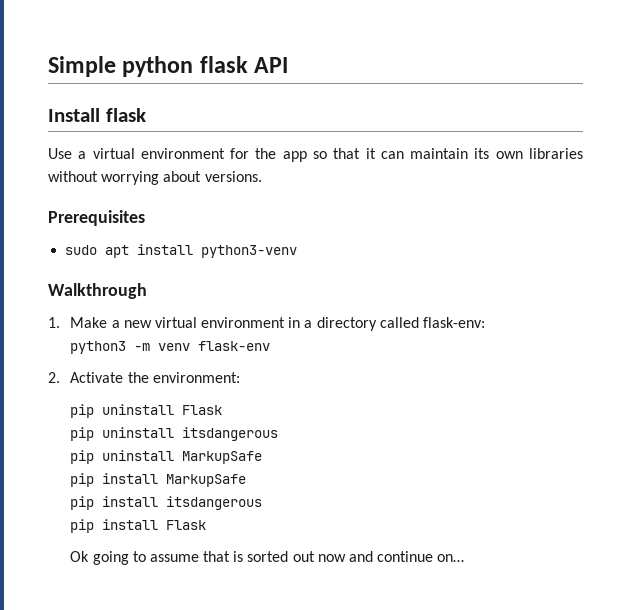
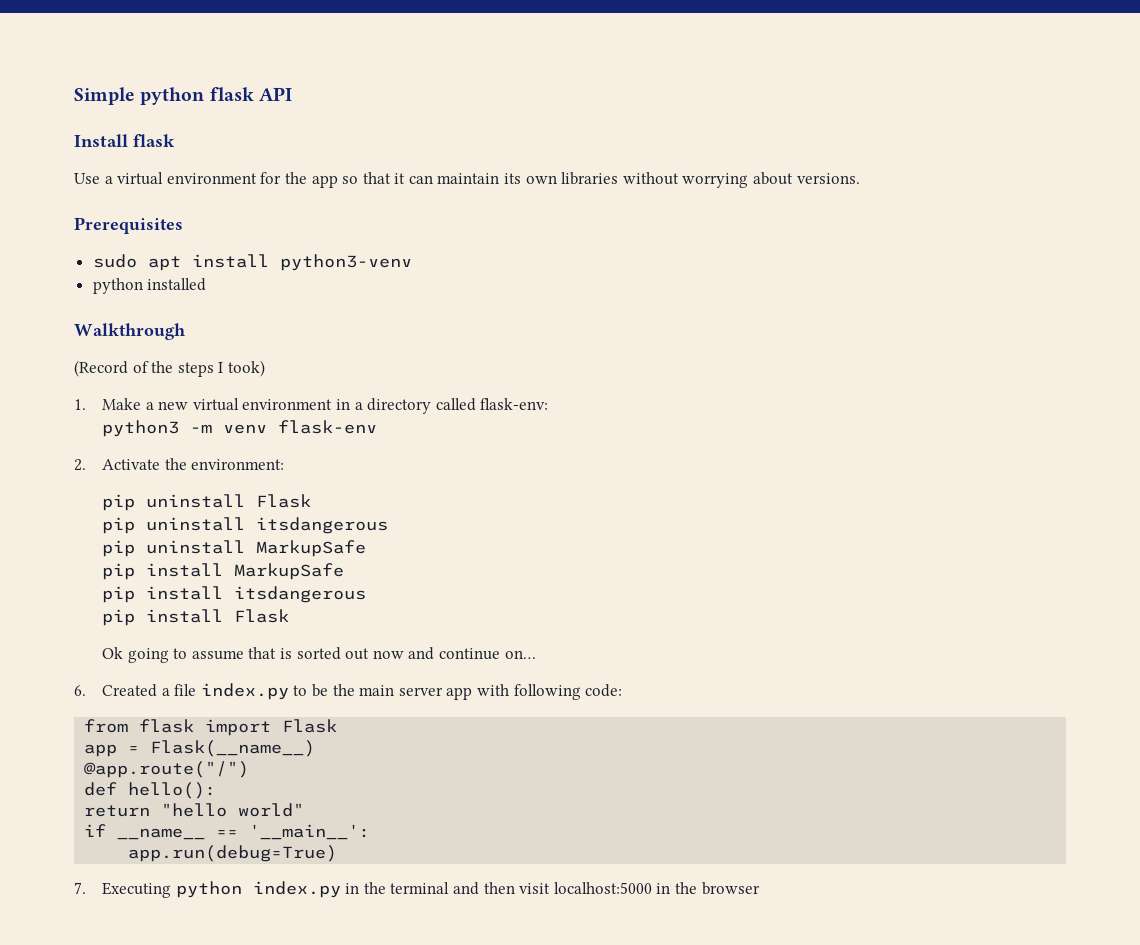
(298, 251) none -> [92,278,207,294] // python installed
(147, 291) none -> [74,360,265,377] // (Record of the steps I took)
(465, 558) none -> [74,683,623,700] [84,719,338,736] [84,740,316,757] [84,761,250,778] [84,782,217,799] [84,803,305,817] [84,824,371,840] [128,845,338,862] [74,881,760,898] // 6. Created a file index.py to be the main server app with following code: // from flask import Flask // app = Flask(__name__) // @app.route("/") // def hello(): // return "hello world" // if __name__ == '__main__': // app.run(debug=True) // 7. Executing python index.py in the terminal and then visit localhost:5000 in the browser

